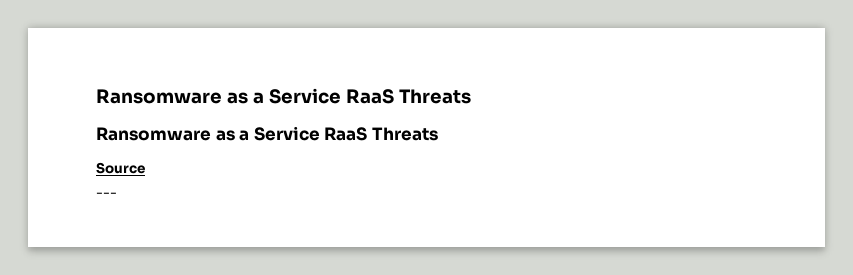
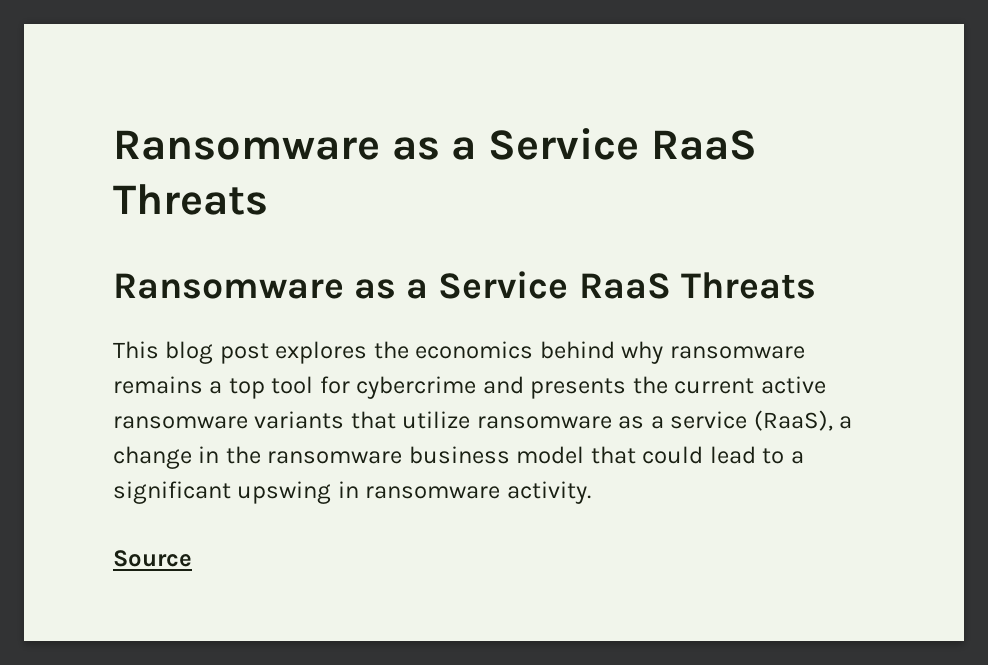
(438, 134) none -> [113,341,805,364] [113,376,826,399] [113,410,853,431] [113,446,804,469] [113,481,591,504] // This blog post explores the economics behind why ransomware remains a top tool for cybercrime and presents the current active ransomware variants that utilize ransomware as a service (RaaS), a change in the ransomware business model that could lead to a significant upswing in ransomware activity.
[96,192,117,197] // --- -> (192, 558) none

